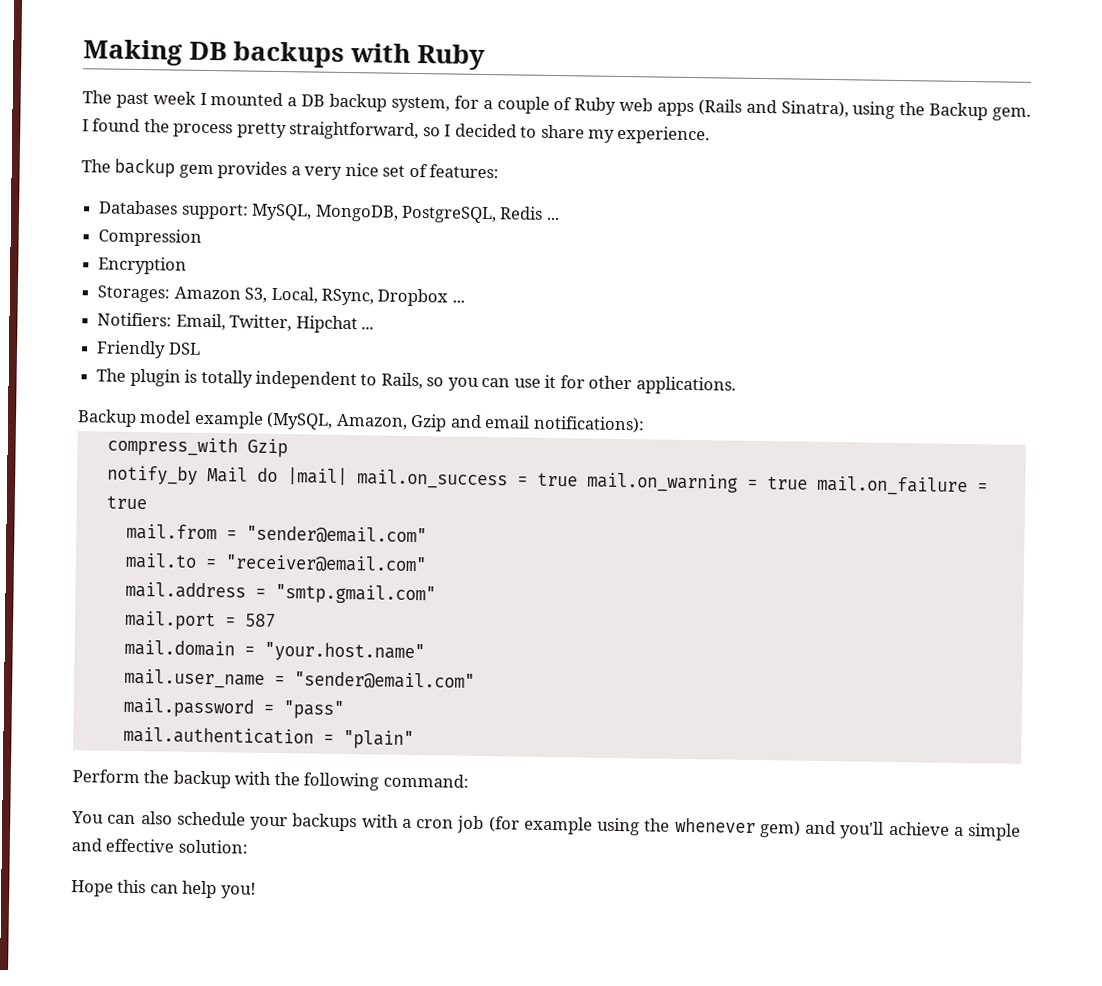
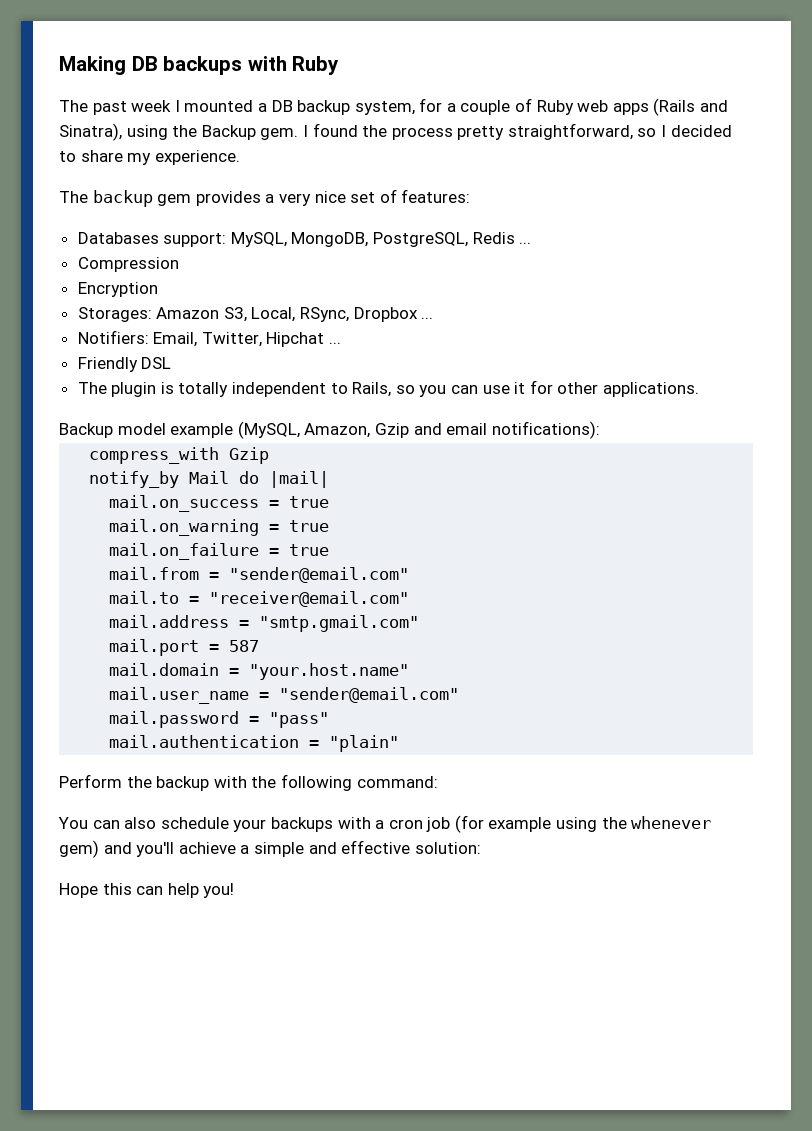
(348, 476) none -> (330, 479) //
(578, 479) none -> (330, 502) //
(808, 483) none -> (330, 526) //

